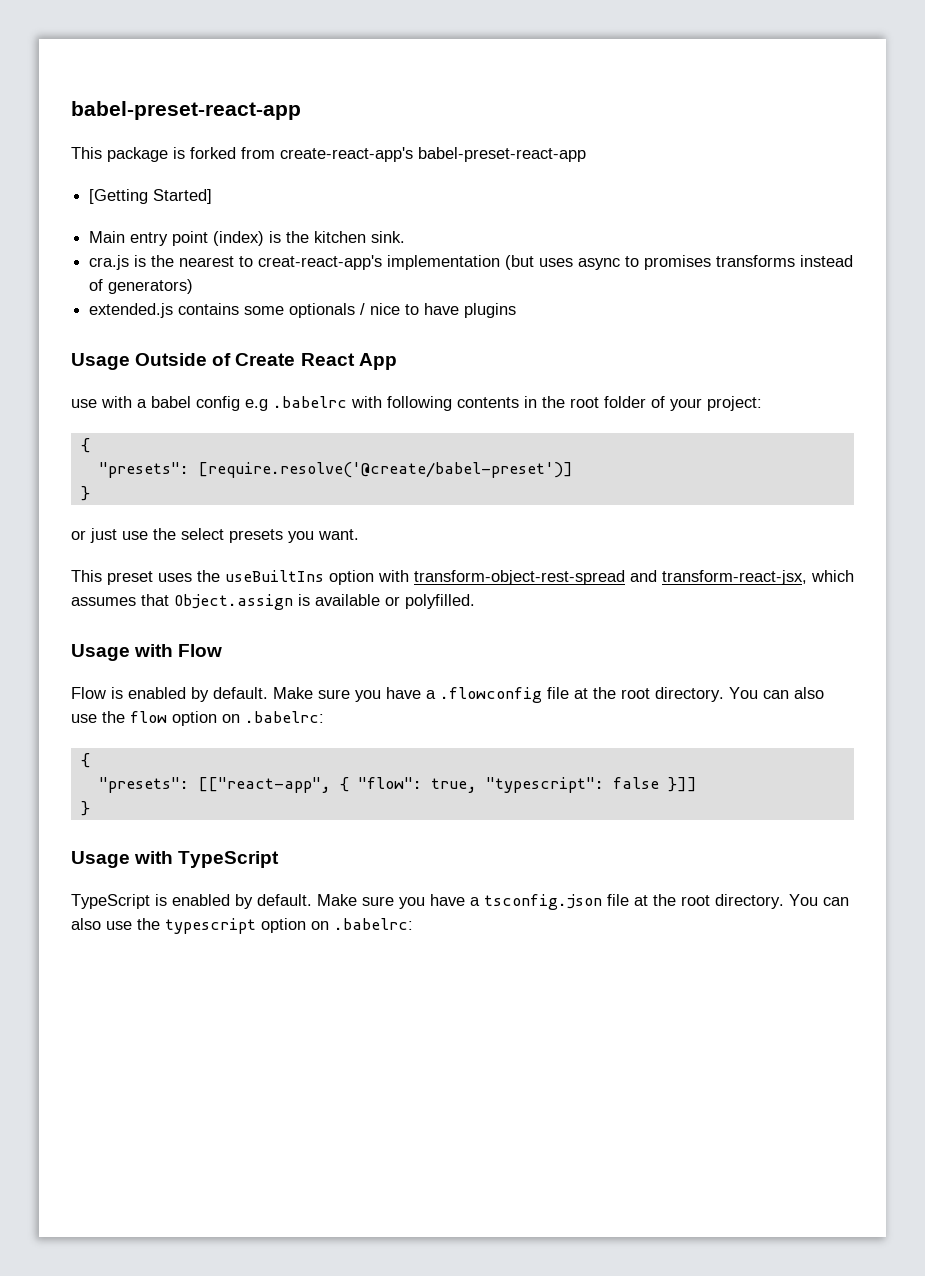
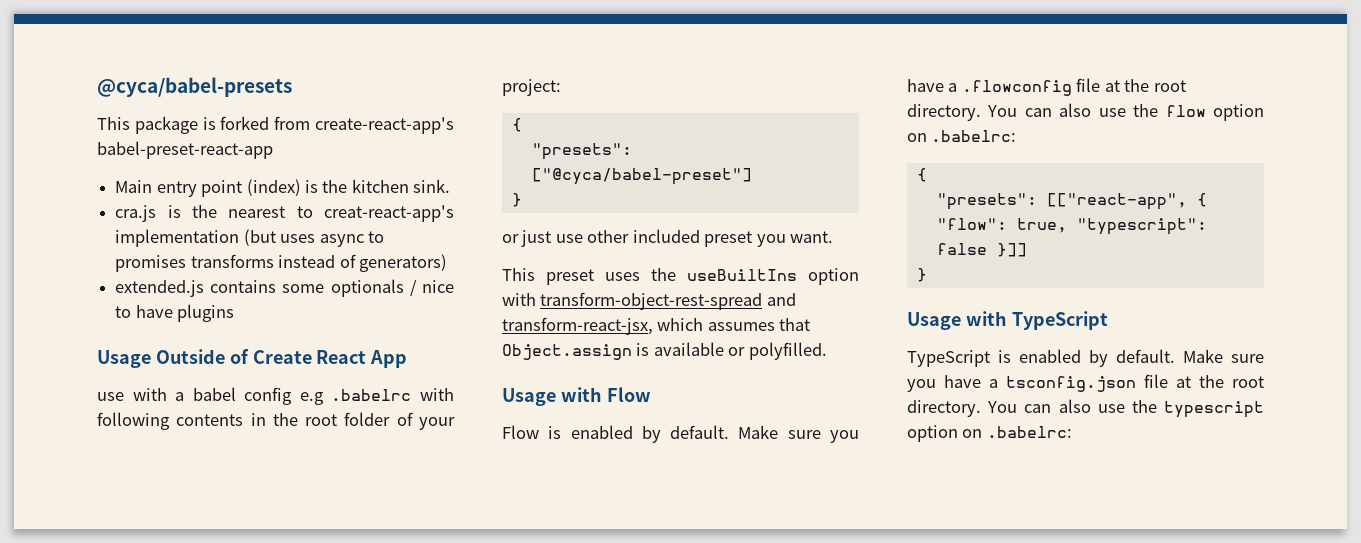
[71,101,301,120] babel-preset-react-app -> [97,77,292,97] @cyca/babel-presets
[89,189,213,204] // [Getting Started] -> (273, 150) none
[197,462,573,478] [require.resolve('@create/babel-preset')] -> [531,168,752,185] ["@cyca/babel-preset"]
[153,528,283,543] the select presets -> [587,229,753,247] other included preset

